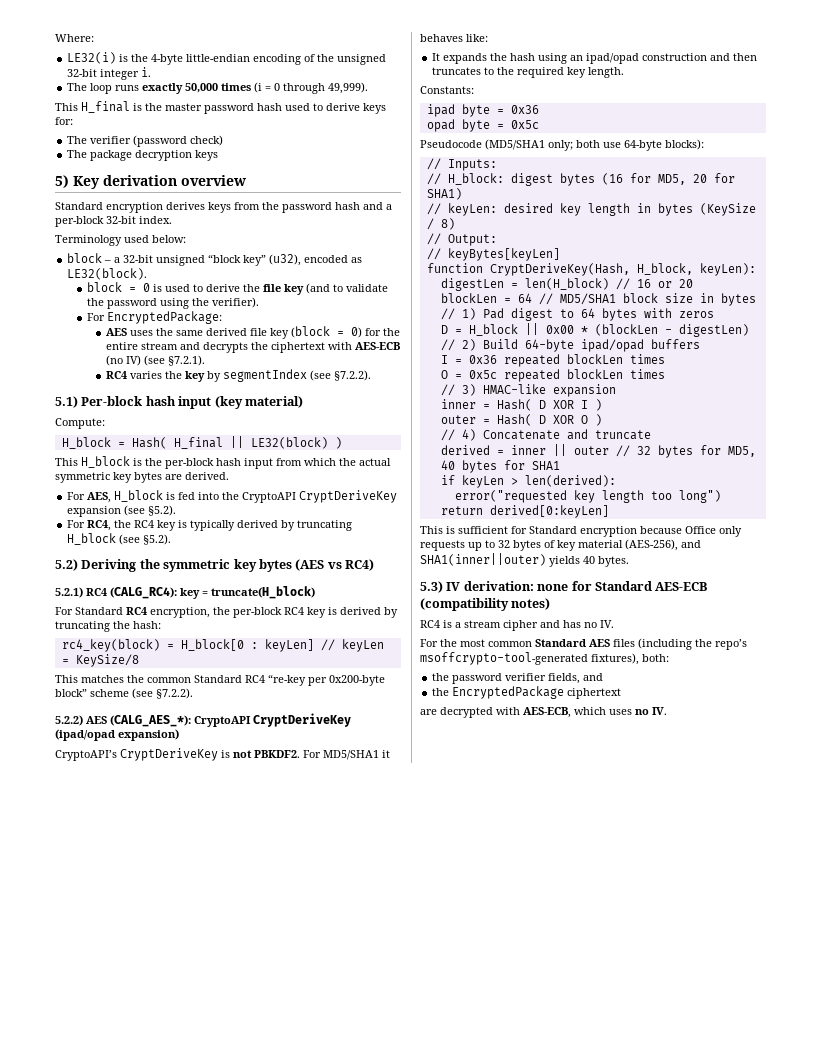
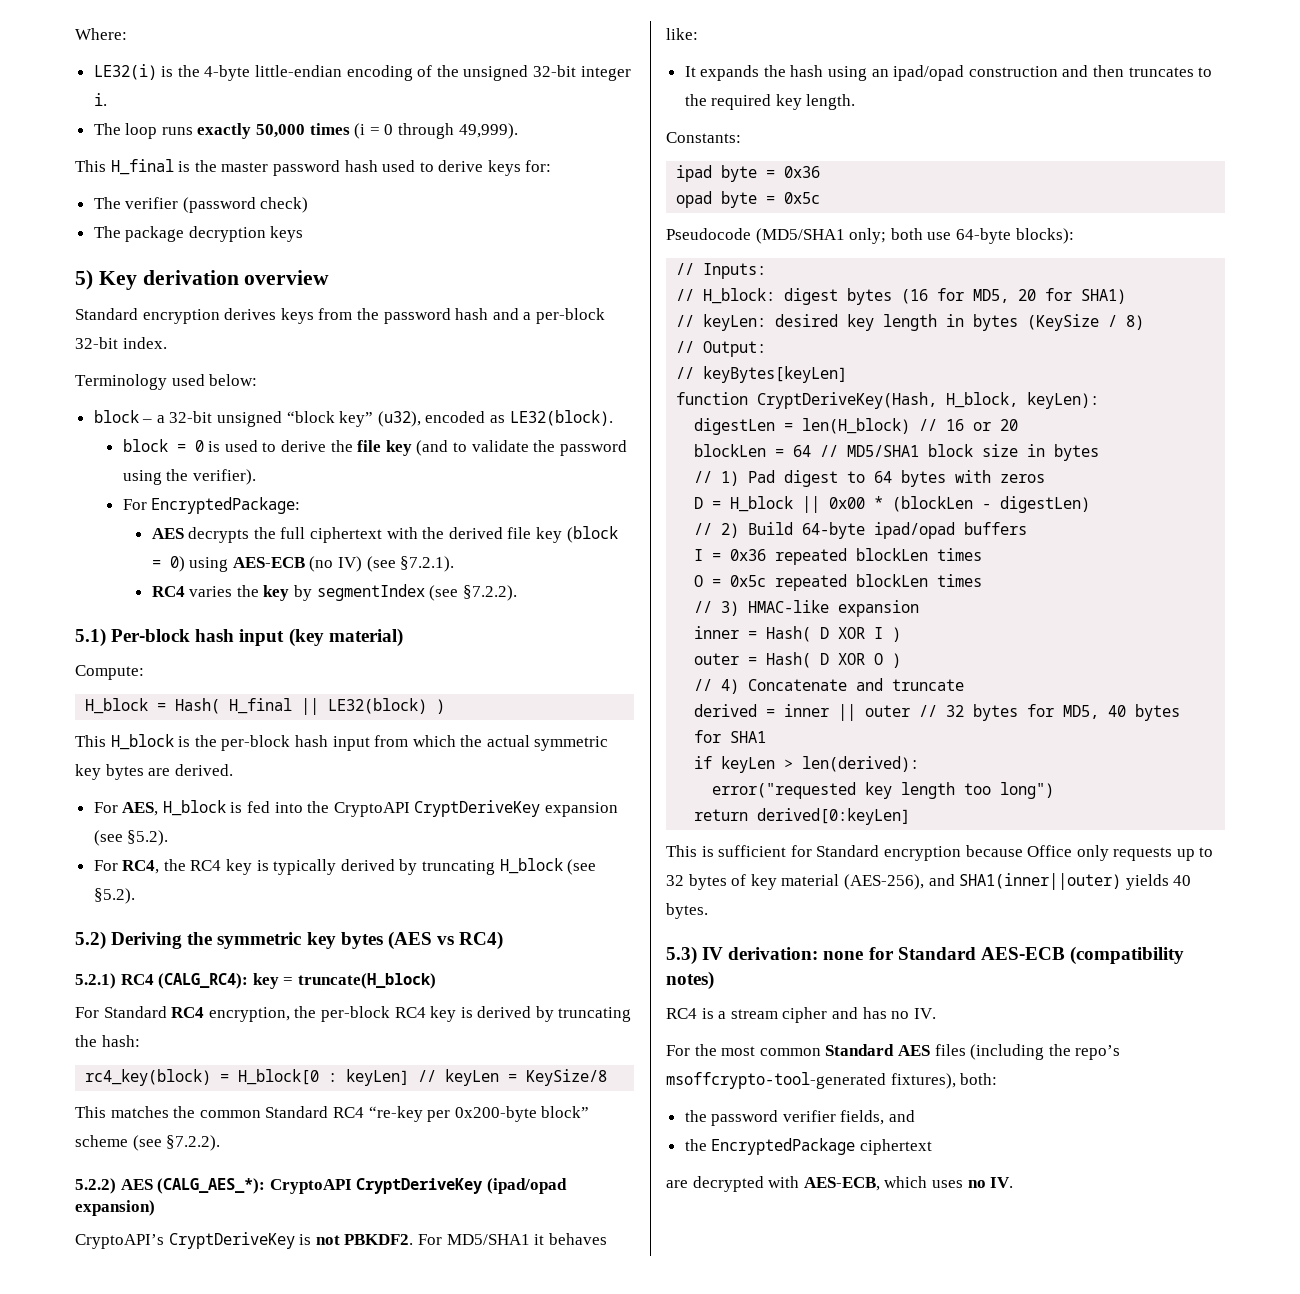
[129,328,203,336] uses the same -> [188,527,445,543] decrypts the full ciphertext with the
[364,328,400,336] [105,342,352,353] for the entire stream and decrypts the ciphertext with -> [189,557,229,572] using

